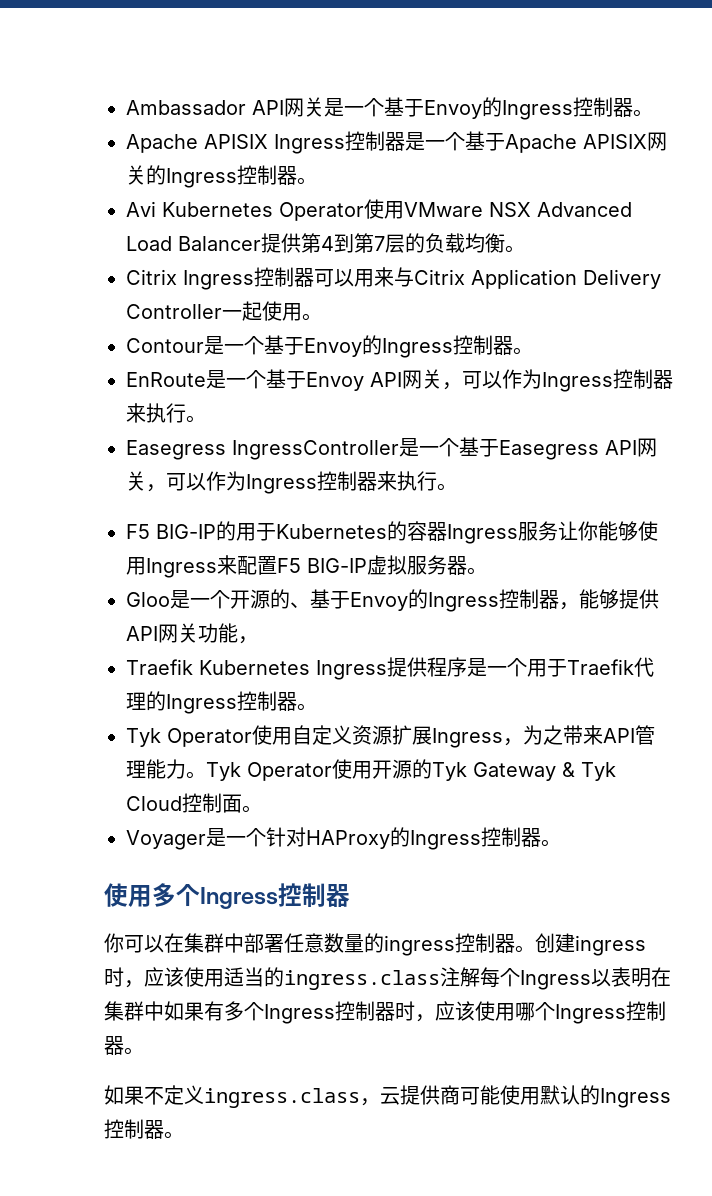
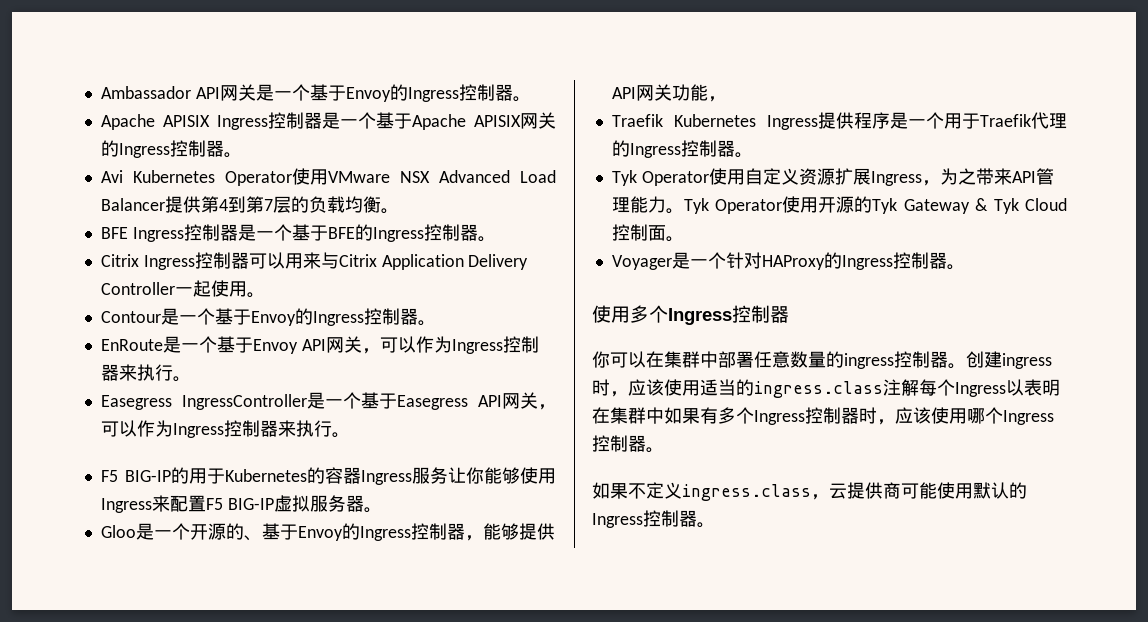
(525, 249) none -> [100,224,496,242] // BFE Ingress控制器是一个基于BFE的Ingress控制器。

